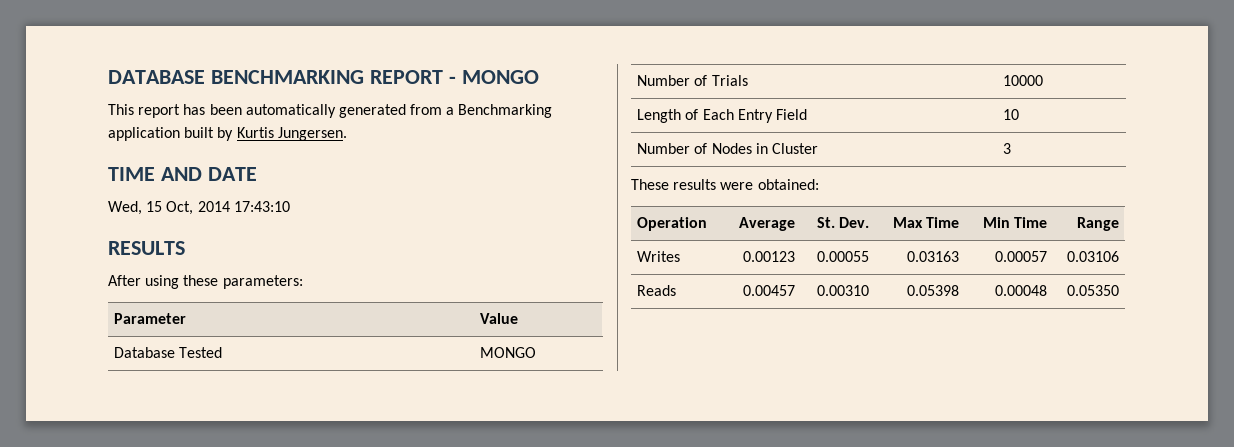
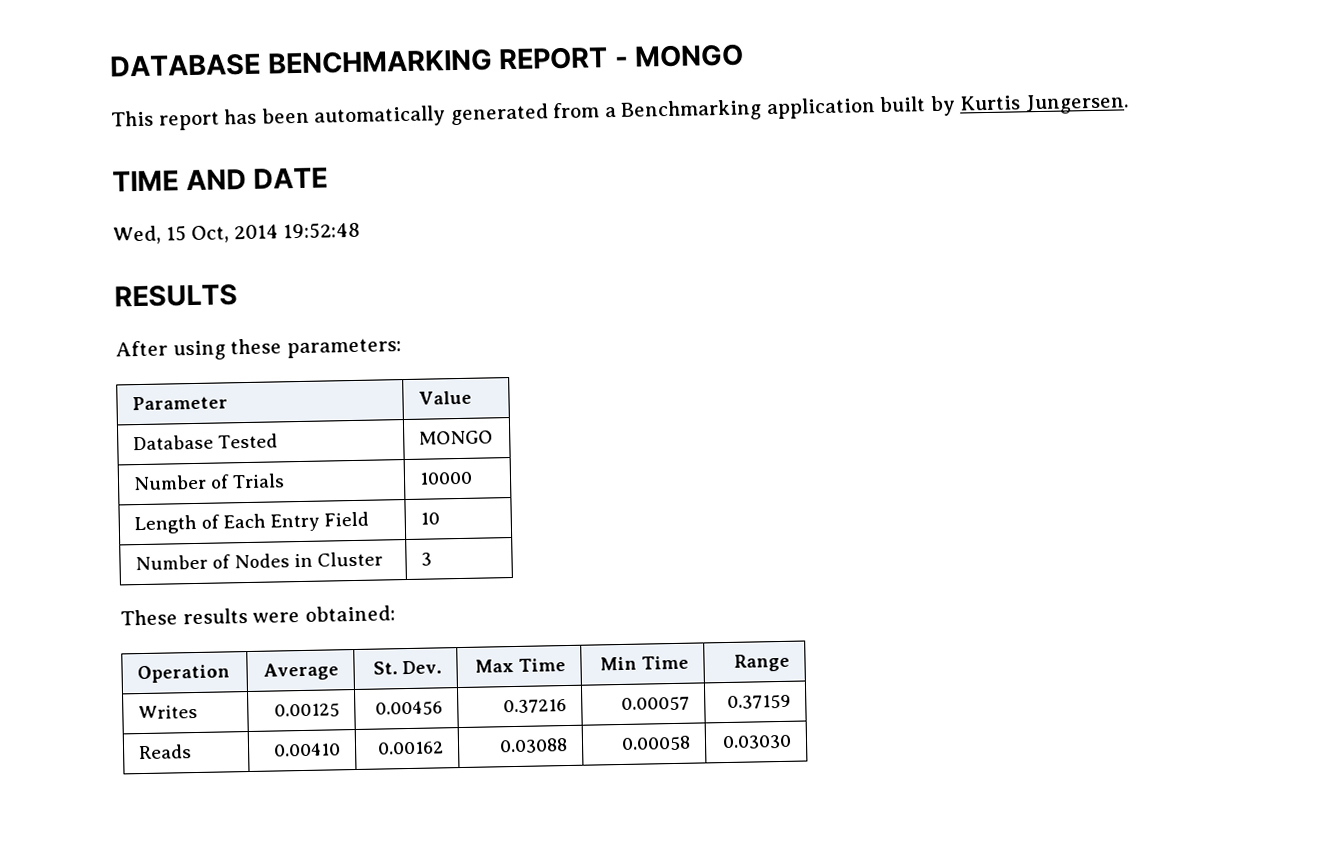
[233,201,290,212] 17:43:10 -> [283,221,362,240] 19:52:48
[742,251,795,262] [816,251,869,262] [906,251,959,262] 0.00123 | 0.00055 | 0.03163 -> [273,703,340,718] [374,700,443,716] [502,699,567,714] 0.00125 | 0.00456 | 0.37216
[1066,251,1119,262] 0.03106 -> [726,694,791,710] 0.37159
[742,285,795,296] [816,285,869,296] [906,285,959,296] [994,285,1047,296] [1066,285,1119,296] 0.00457 | 0.00310 | 0.05398 | 0.00048 | 0.05350 -> [272,742,341,757] [376,741,444,755] [498,738,568,754] [620,735,691,751] [721,734,792,750] 0.00410 | 0.00162 | 0.03088 | 0.00058 | 0.03030

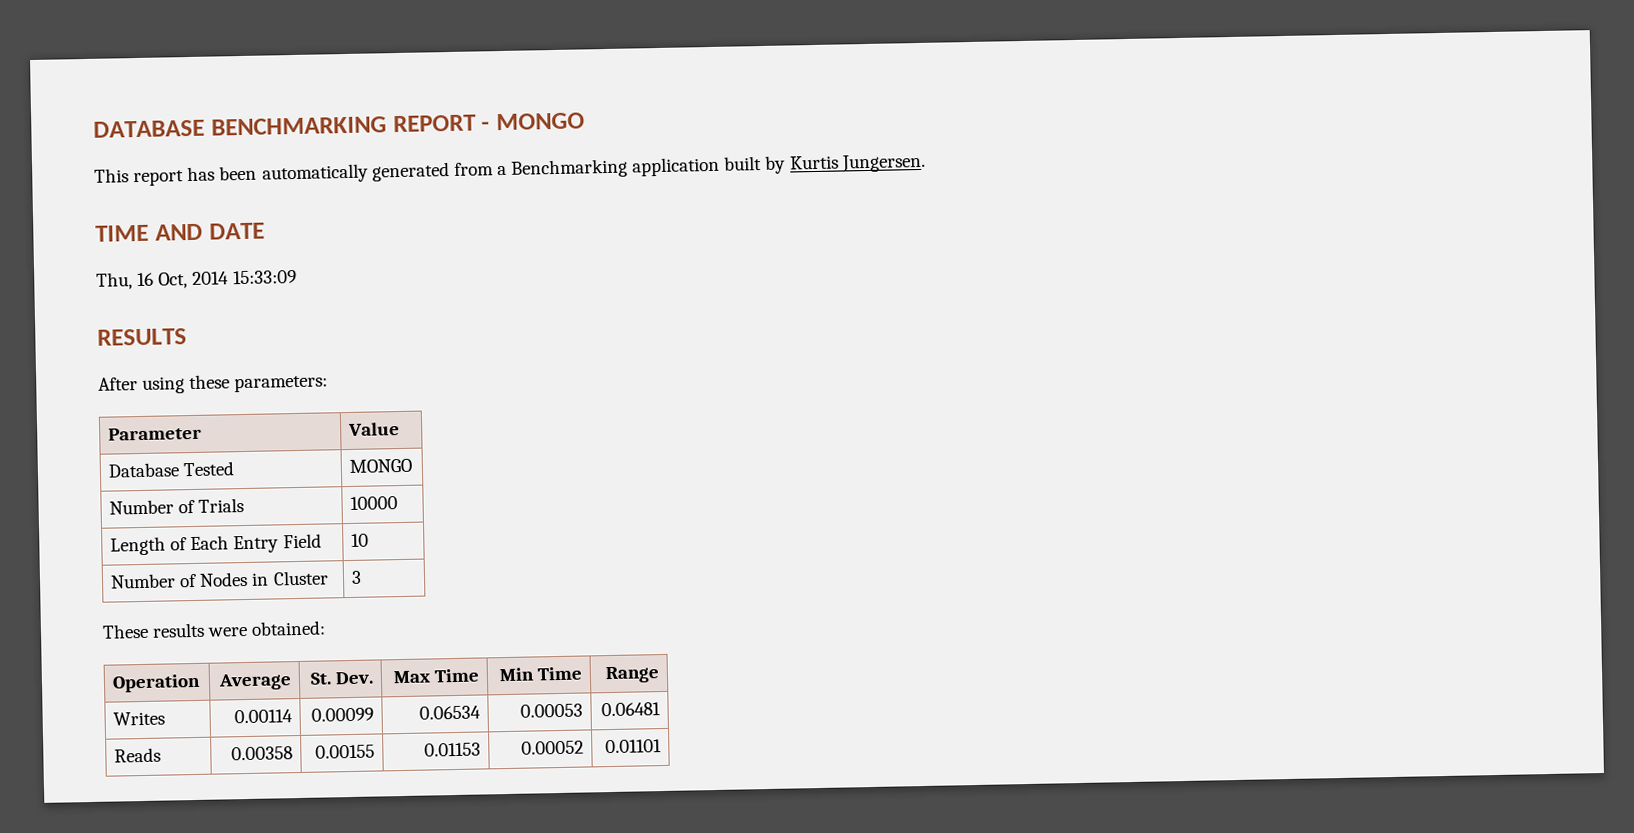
[113,225,187,245] Wed, 15 -> [96,272,155,290] Thu, 16
[283,221,362,240] 19:52:48 -> [232,269,297,285] 15:33:09
[273,703,340,718] [374,700,443,716] [502,699,567,714] [620,696,690,712] [726,694,791,710] [138,744,193,760] [272,742,341,757] [376,741,444,755] [498,738,568,754] [620,735,691,751] [721,734,792,750] 0.00125 | 0.00456 | 0.37216 | 0.00057 | 0.37159 // Reads | 0.00410 | 0.00162 | 0.03088 | 0.00058 | 0.03030 -> [233,709,293,724] [310,707,374,722] [418,705,481,720] [519,703,583,718] [600,702,661,717] [114,747,162,763] [230,746,293,761] [314,744,375,759] [423,742,481,757] [520,740,584,755] [604,739,662,754] 0.00114 | 0.00099 | 0.06534 | 0.00053 | 0.06481 // Reads | 0.00358 | 0.00155 | 0.01153 | 0.00052 | 0.01101

